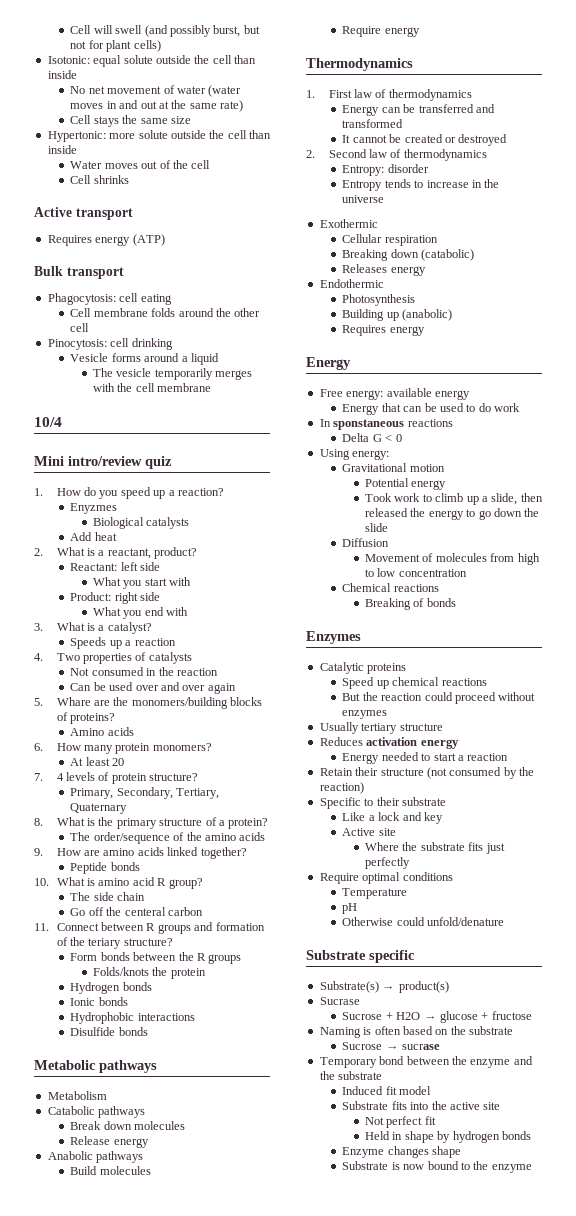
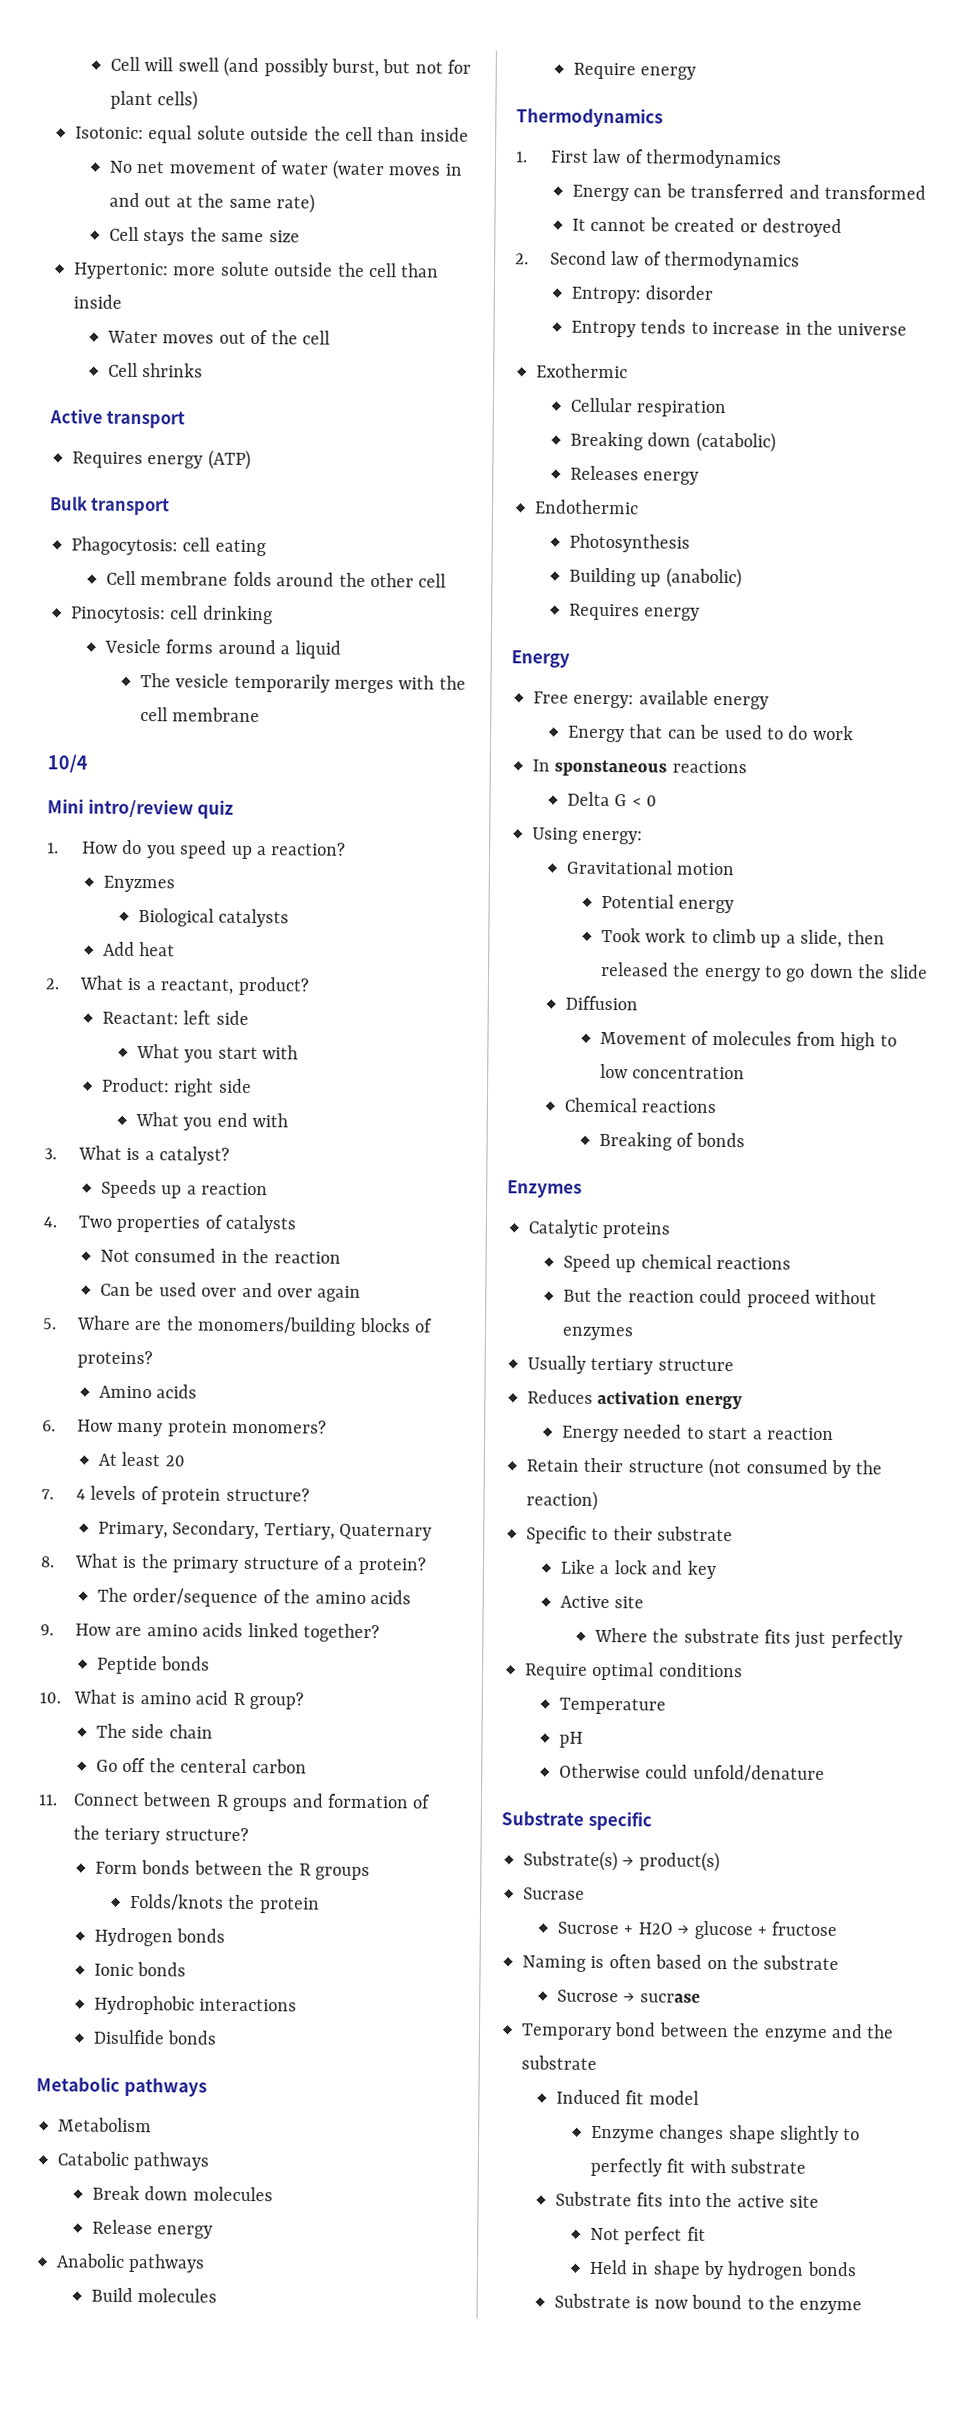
(432, 1090) none -> [590,2124,861,2145] [589,2157,806,2177] // Enzyme changes shape slightly to perfectly fit with substrate
[342,1146,462,1158] // Enzyme changes shape -> (857, 2269) none

